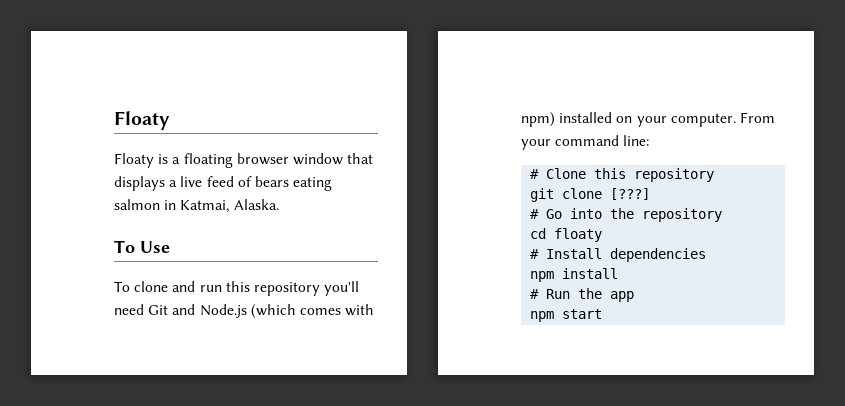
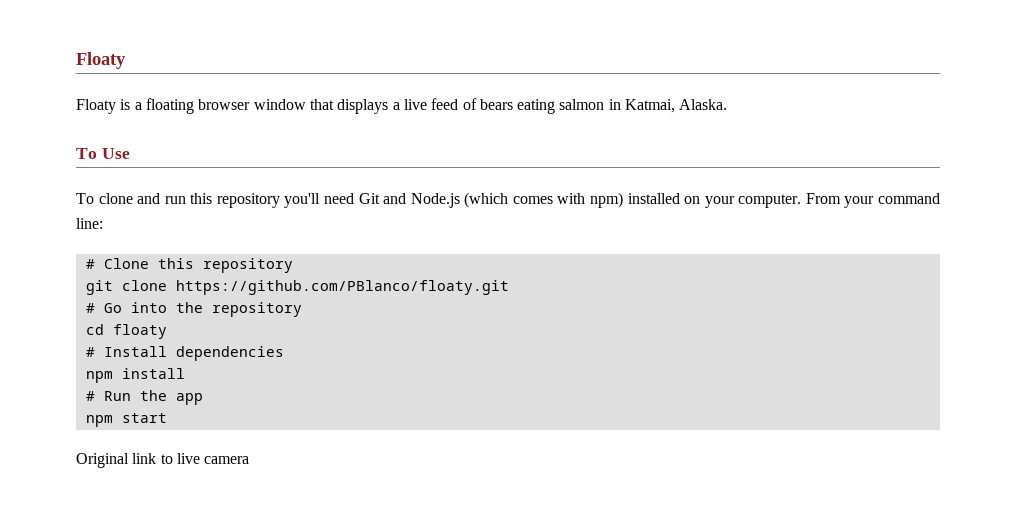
[610,188,651,200] [???] -> [175,280,509,295] https://github.com/PBlanco/floaty.git
(603, 314) none -> [76,453,250,468] // Original link to live camera

